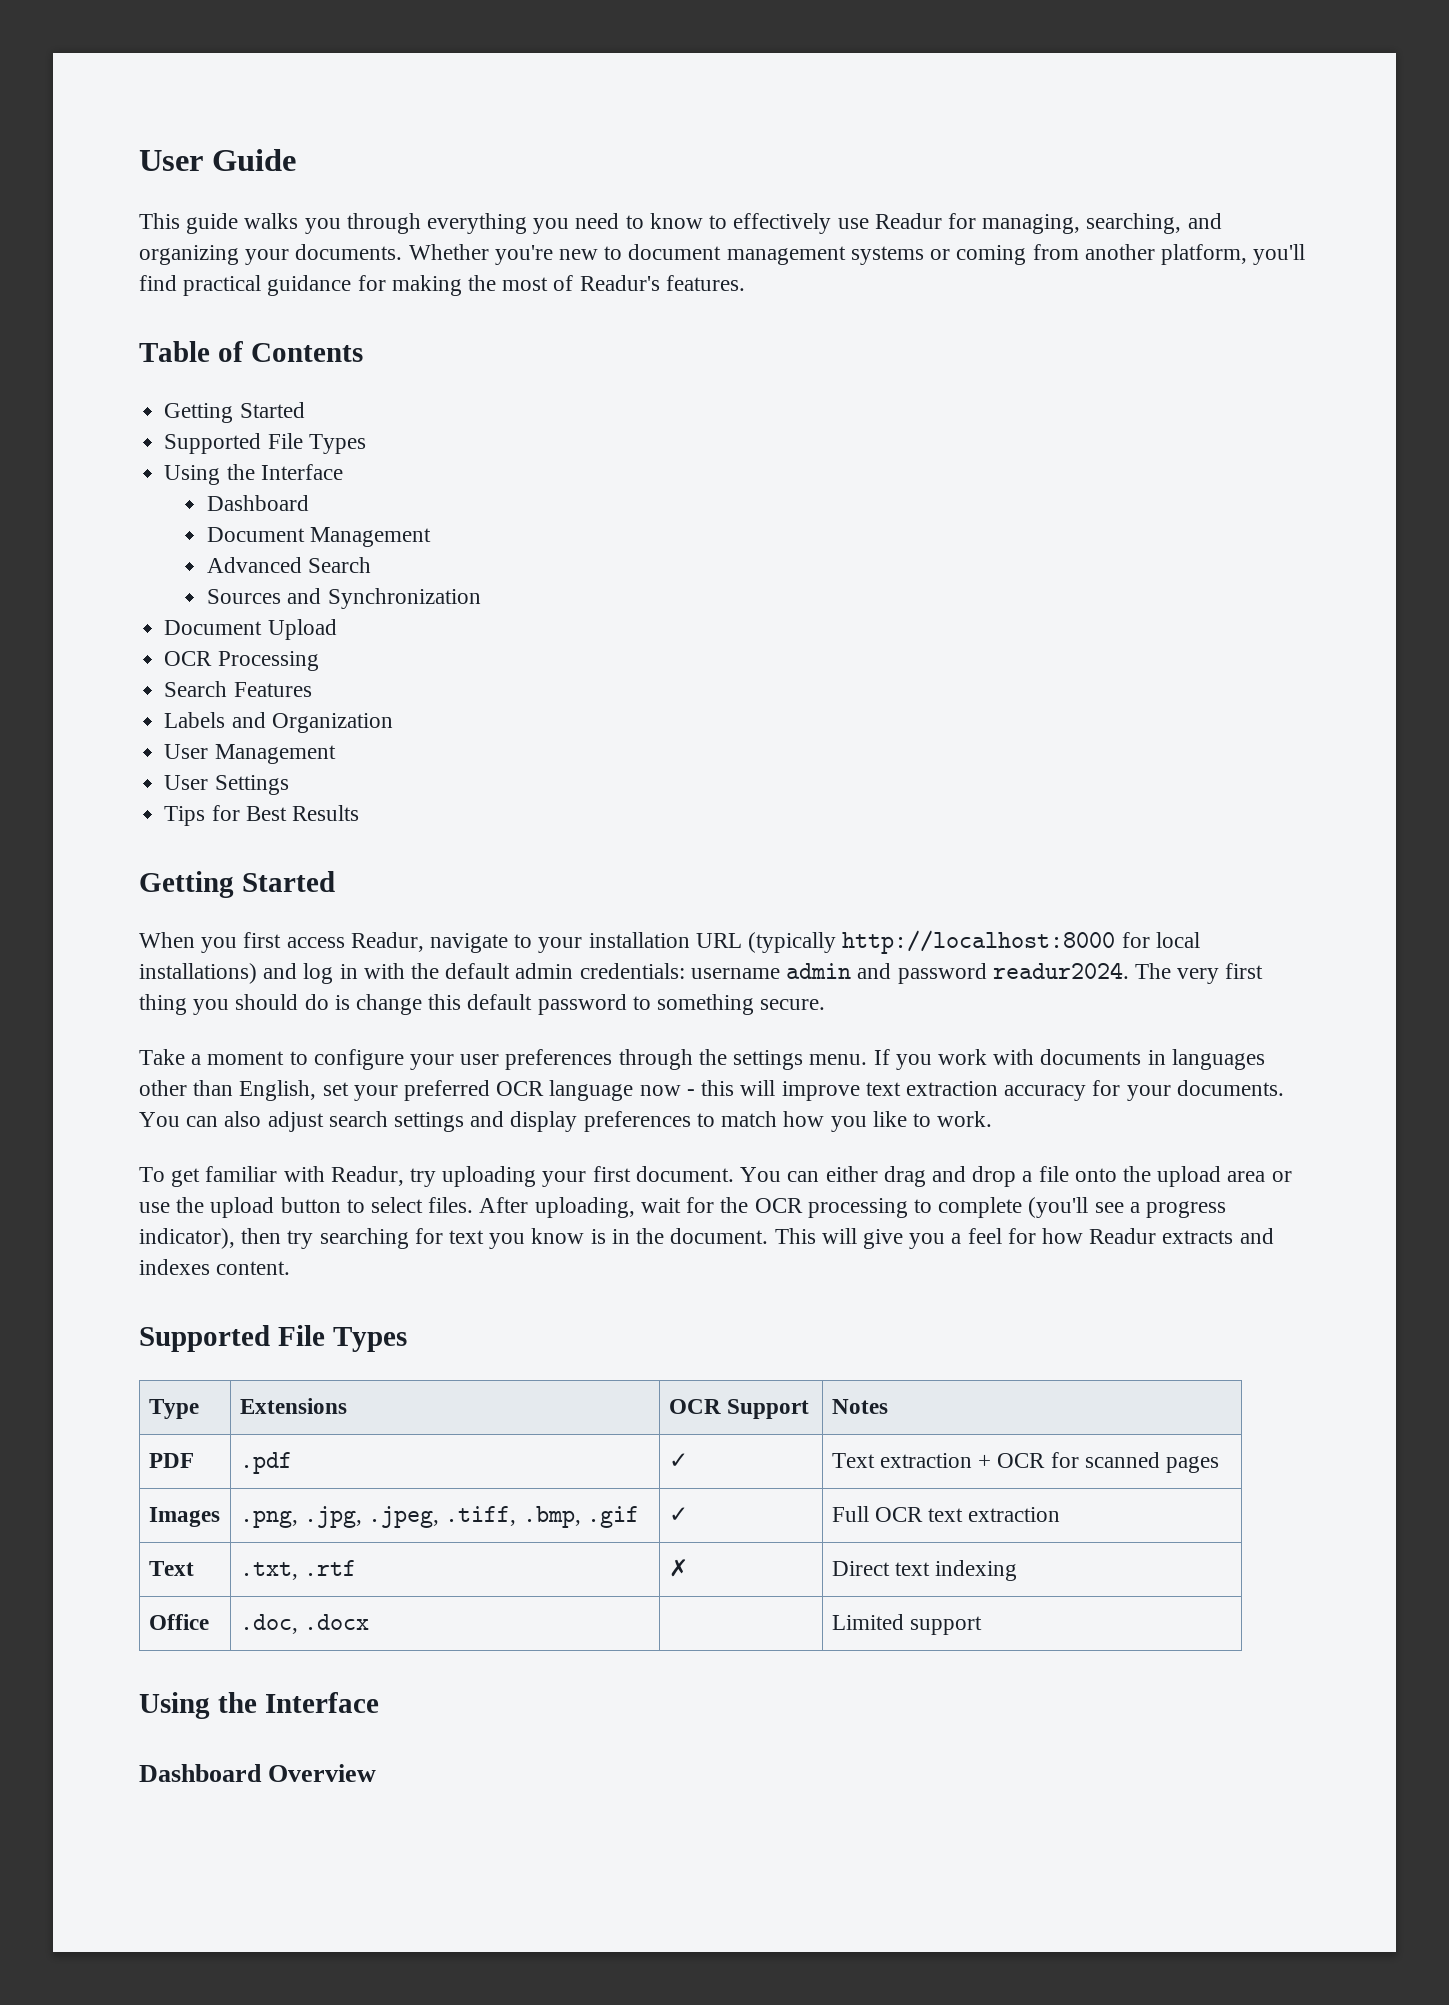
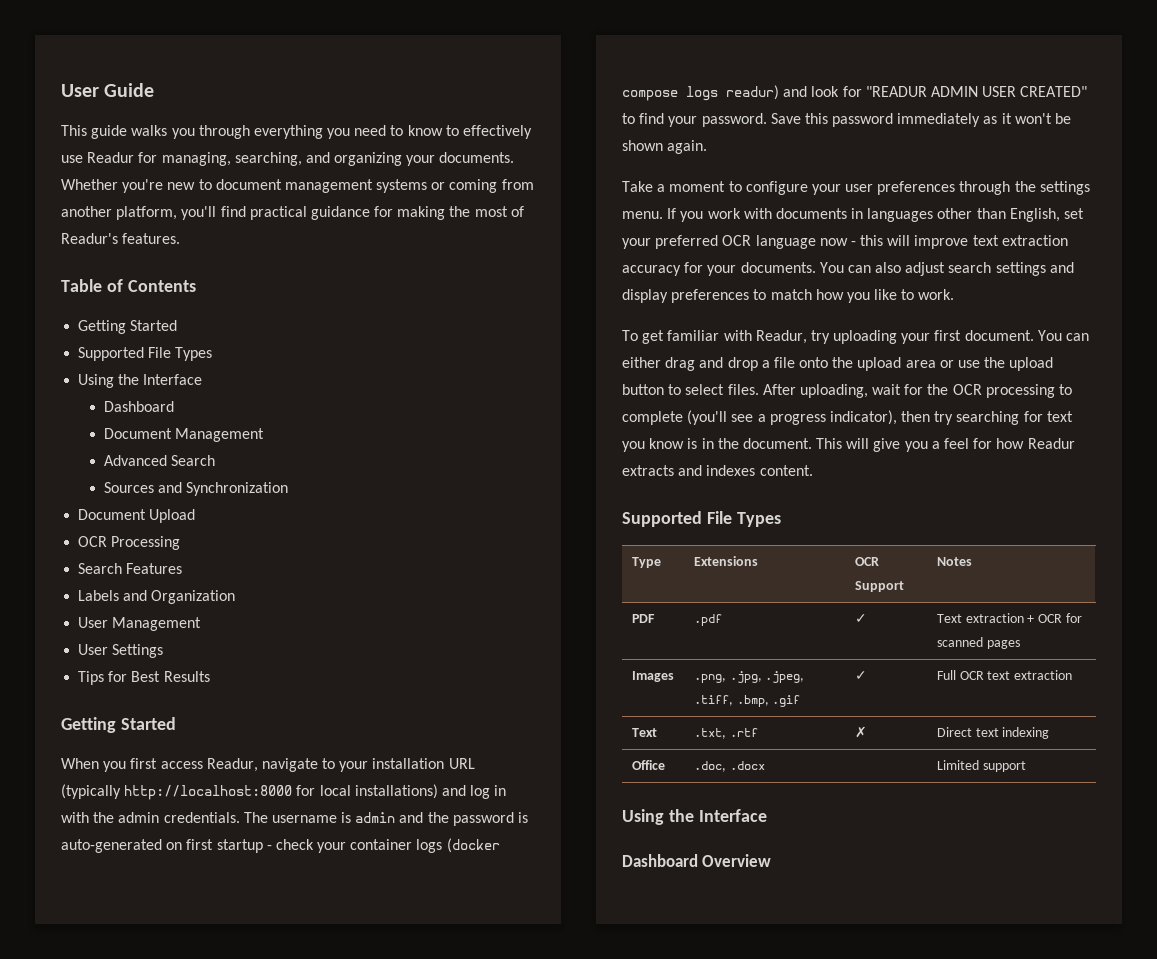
[445,962,1264,984] [139,994,826,1015] default admin credentials: username admin and password readur2024. The very first thing you should do is change this default password to something secure. -> [118,812,529,826] [61,838,500,853] [622,85,1088,101] [622,113,1072,127] [622,140,708,154] admin credentials. The username is admin and the password is auto-generated on first startup - check your container logs (docker compose logs readur) and look for "READUR ADMIN USER CREATED" to find your password. Save this password immediately as it won't be shown again.

